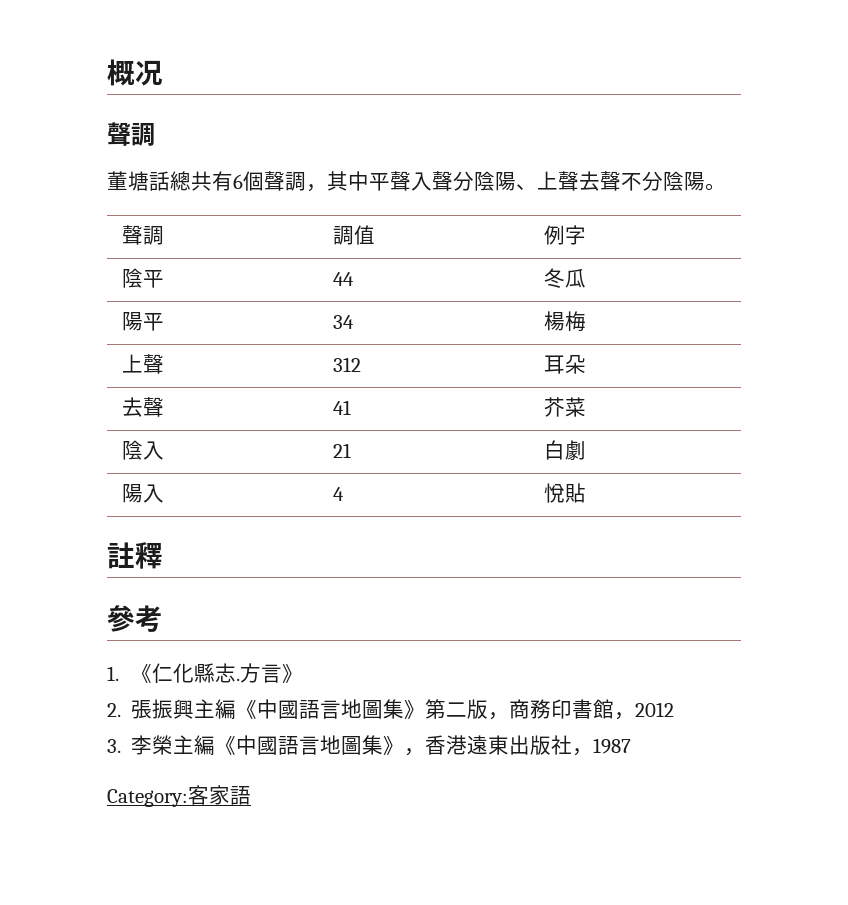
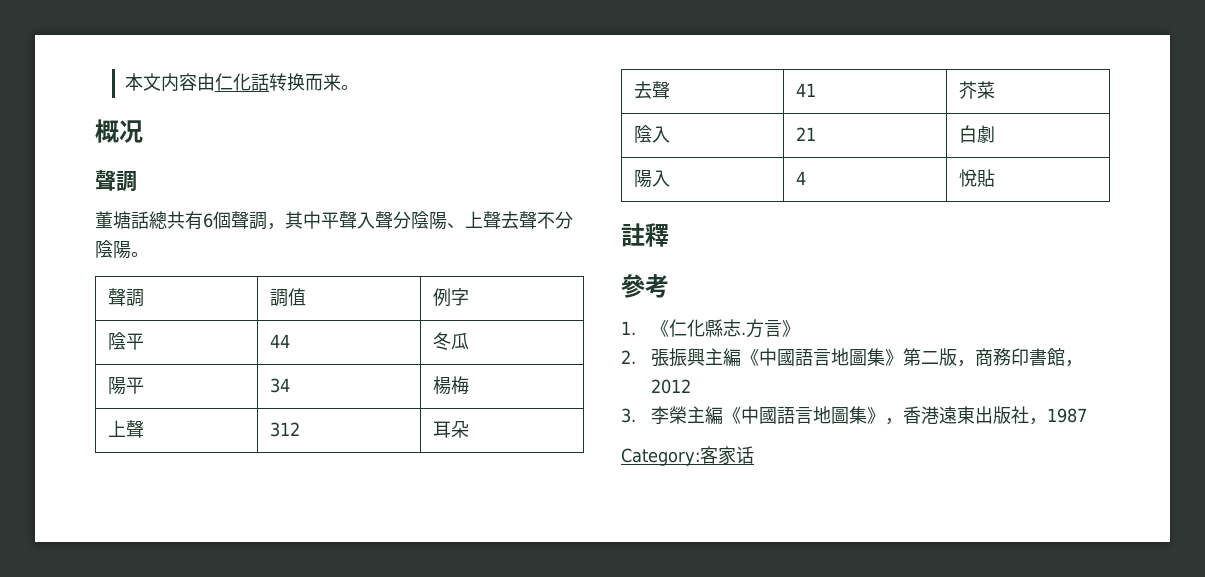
(107, 72) none -> [125,73,360,92] 本文内容由仁化話转换而来。 //
[230,786,251,805] 語 -> [735,446,754,464] 话

